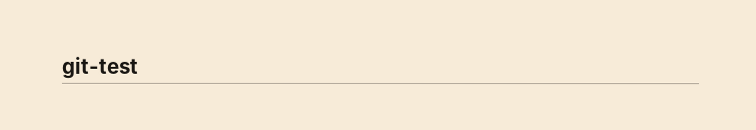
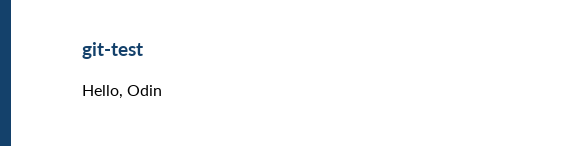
(139, 67) none -> [82,85,163,99] // Hello, Odin

